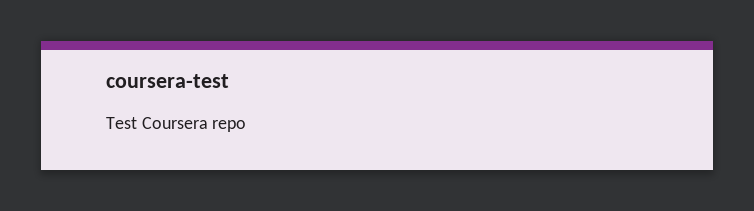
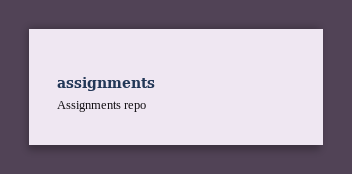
[106,74,229,88] [106,117,208,129] coursera-test // Test Coursera -> [57,77,155,91] [57,101,121,112] assignments // Assignments

